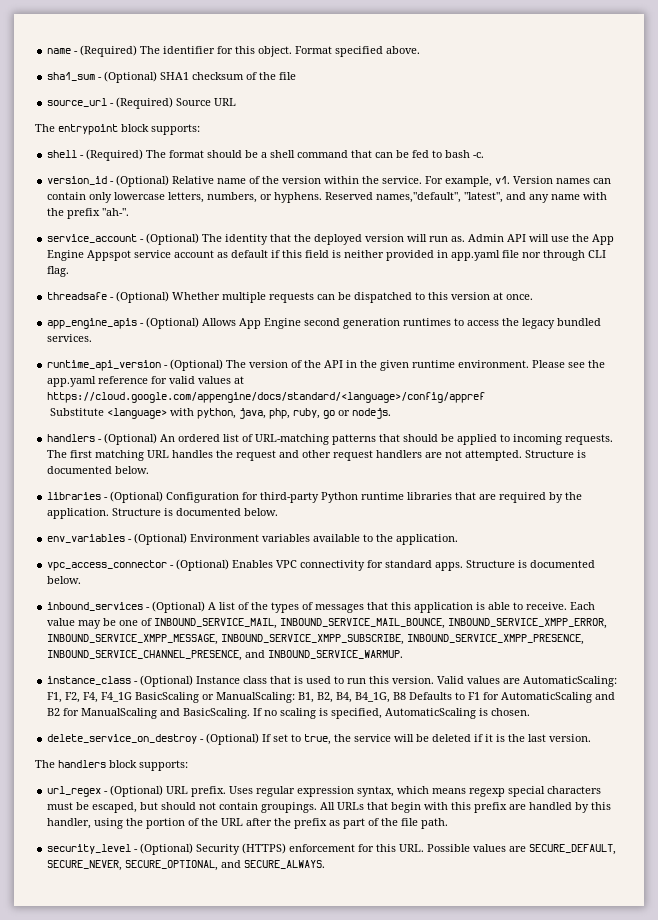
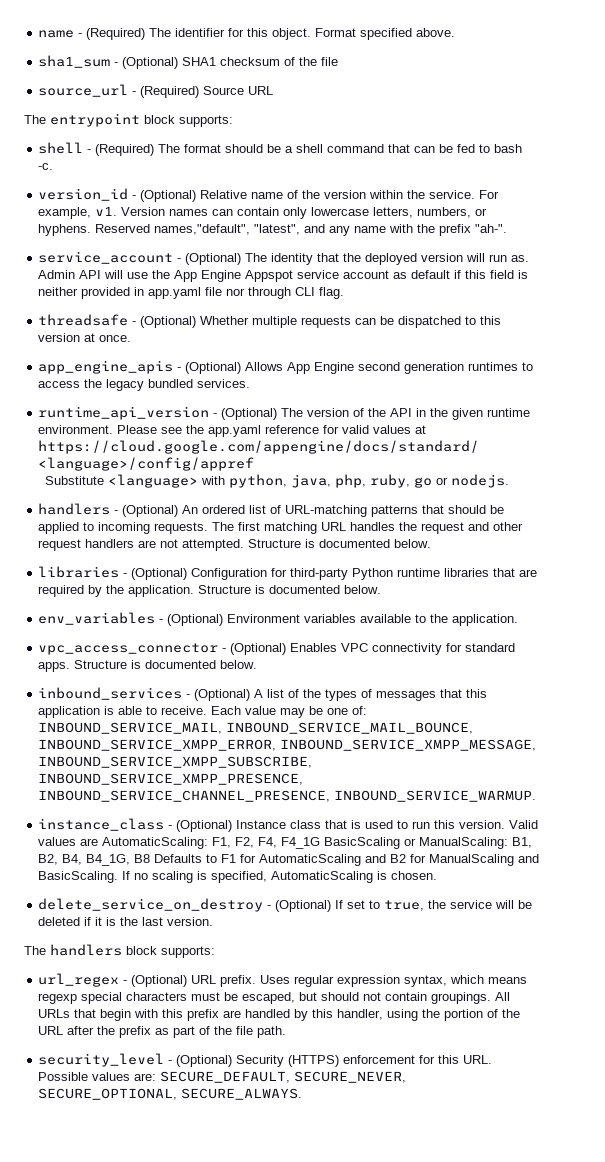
[141,618,153,626] of -> [352,706,368,715] of:
[245,650,266,658] and -> (331, 796) none
[509,846,527,852] are -> [134,1073,157,1081] are:
[221,860,242,868] and -> (178, 1094) none

